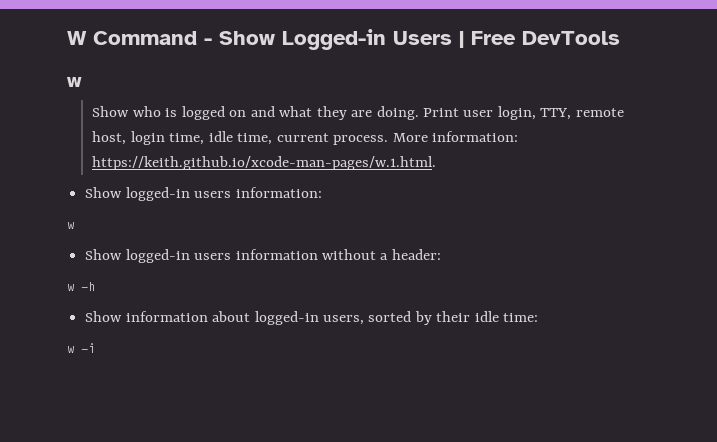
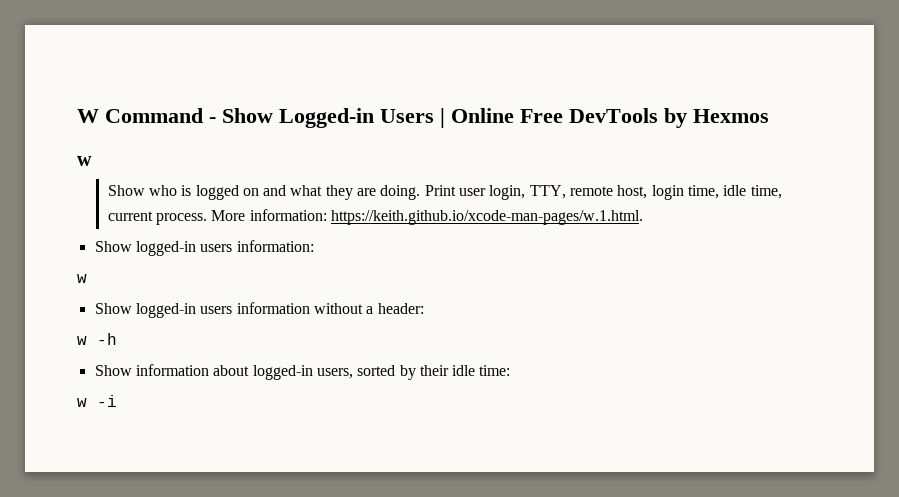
(464, 39) none -> [451,108,514,123] Online
(620, 38) none -> [664,108,769,128] by Hexmos

